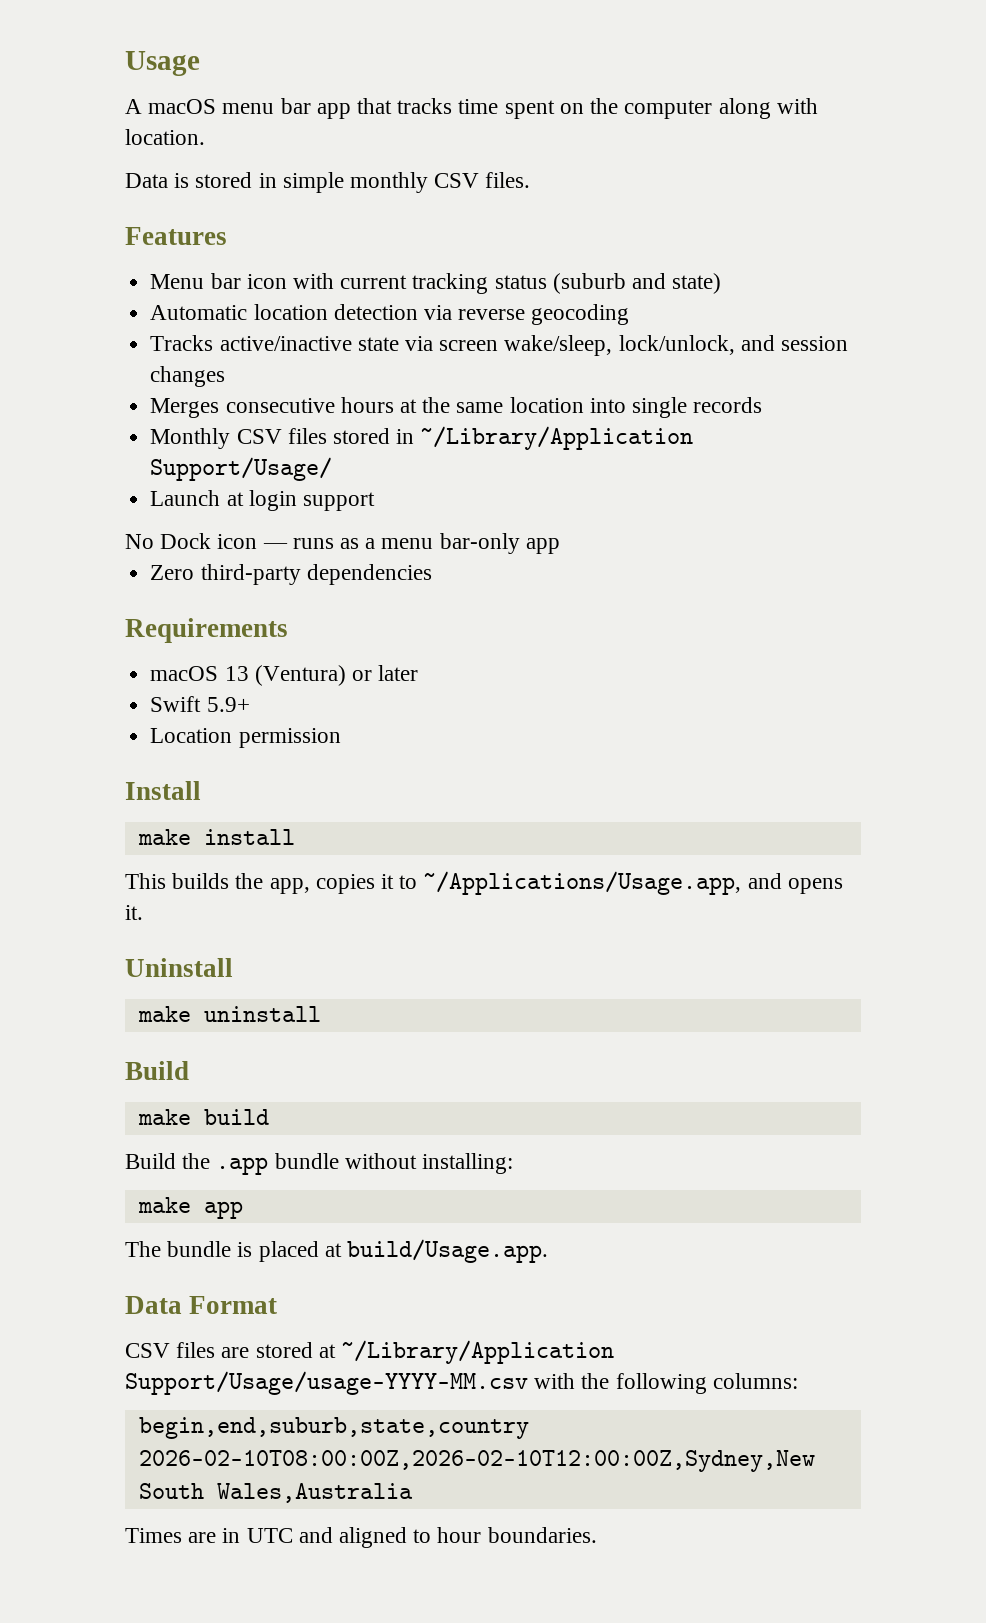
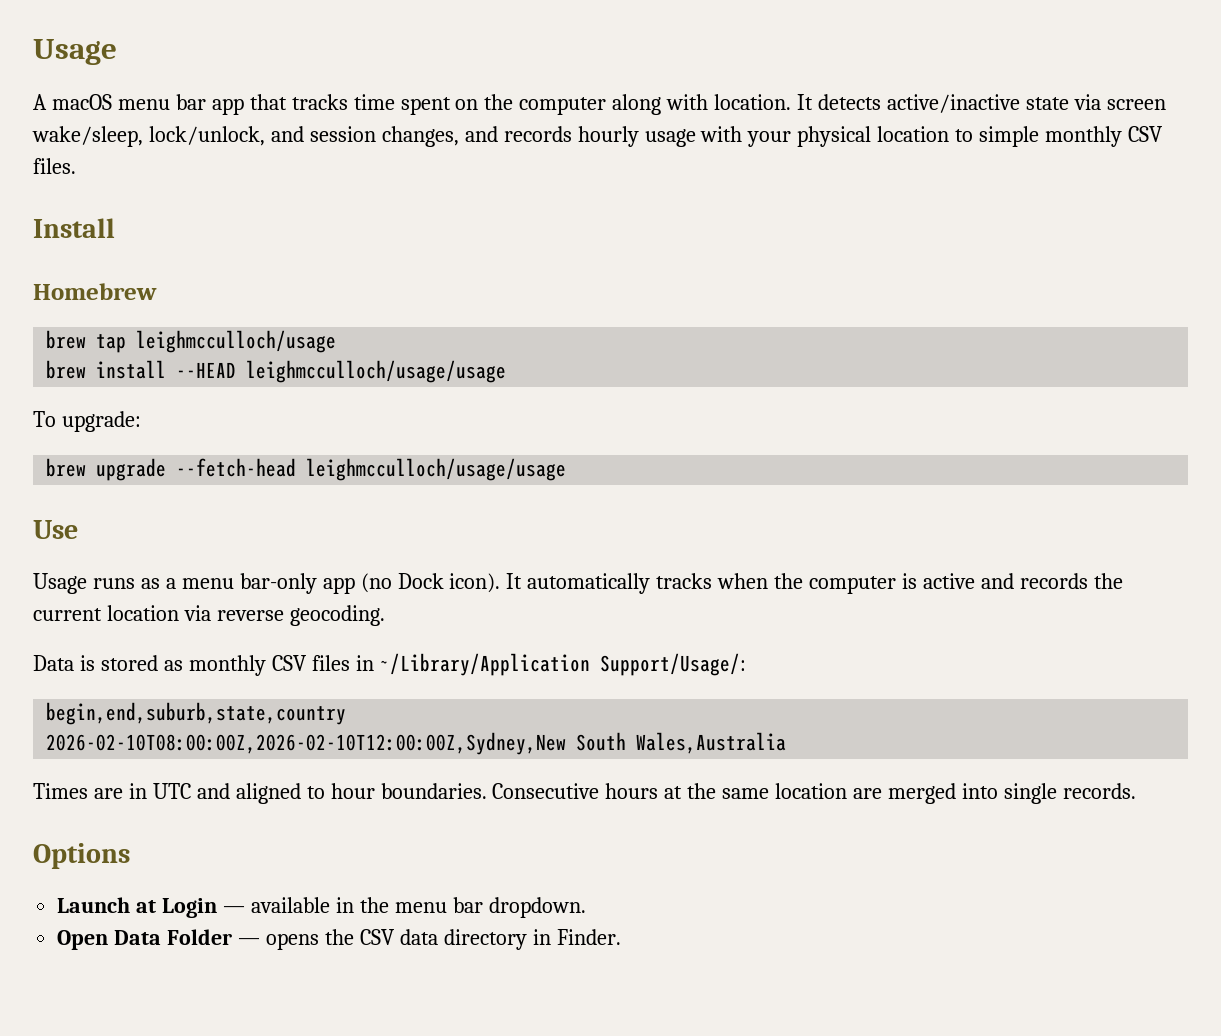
[125,172,531,193] [125,227,227,245] [150,273,722,294] [150,304,630,325] [150,335,214,351] // Data is stored in simple monthly CSV files. // Features // Menu bar icon with current tracking status (suburb and state) // Automatic location detection via reverse geocoding // Tracks -> [797,94,882,110] It detects
[150,366,226,387] [150,397,763,418] [150,426,694,450] [150,457,333,481] [150,490,375,511] [125,533,288,549] changes // Merges consecutive hours at the same location into single records // Monthly CSV files stored in ~/Library/Application Support/Usage/ // Launch at login support // No Dock icon — -> [381,126,1164,147] [33,158,76,174] [33,218,115,238] [33,283,157,300] [46,330,337,353] [46,360,507,383] [33,411,141,432] [46,458,567,481] [33,520,78,539] [33,573,87,594] changes, and records hourly usage with your physical location to simple monthly CSV files. // Install // Homebrew // brew tap leighmcculloch/usage // brew install --HEAD leighmcculloch/usage/usage // To upgrade: // brew upgrade --fetch-head leighmcculloch/usage/usage // Use // Usage
[150,564,432,585] [125,618,288,643] [150,665,419,686] [150,696,250,712] [150,728,341,748] [125,781,201,800] [137,829,295,845] [125,871,843,895] [125,905,143,920] [125,958,233,977] [137,1006,321,1022] [125,1061,189,1080] [137,1109,269,1125] [125,1153,514,1175] [137,1197,243,1219] [125,1239,549,1263] [125,1296,278,1314] [125,1340,615,1364] [125,1371,798,1395] // Zero third-party dependencies // Requirements // macOS 13 (Ventura) or later // Swift 5.9+ // Location permission // Install // make install // This builds the app, copies it to ~/Applications/Usage.app, and opens it. // Uninstall // make uninstall // Build // make build // Build the .app bundle without installing: // make app // The bundle is placed at build/Usage.app. // Data Format // CSV files are stored at ~/Library/Application Support/Usage/usage-YYYY-MM.csv with the following columns: -> [360,573,1123,594] [33,605,385,626] [33,653,746,676] (no Dock icon). It automatically tracks when the computer is active and records the current location via reverse geocoding. // Data is stored as monthly CSV files in ~/Library/Application Support/Usage/:
(597, 1535) none -> [492,783,1136,804] [33,843,130,869] [57,897,586,918] [57,929,621,950] Consecutive hours at the same location are merged into single records. // Options // Launch at Login — available in the menu bar dropdown. // Open Data Folder — opens the CSV data directory in Finder.

